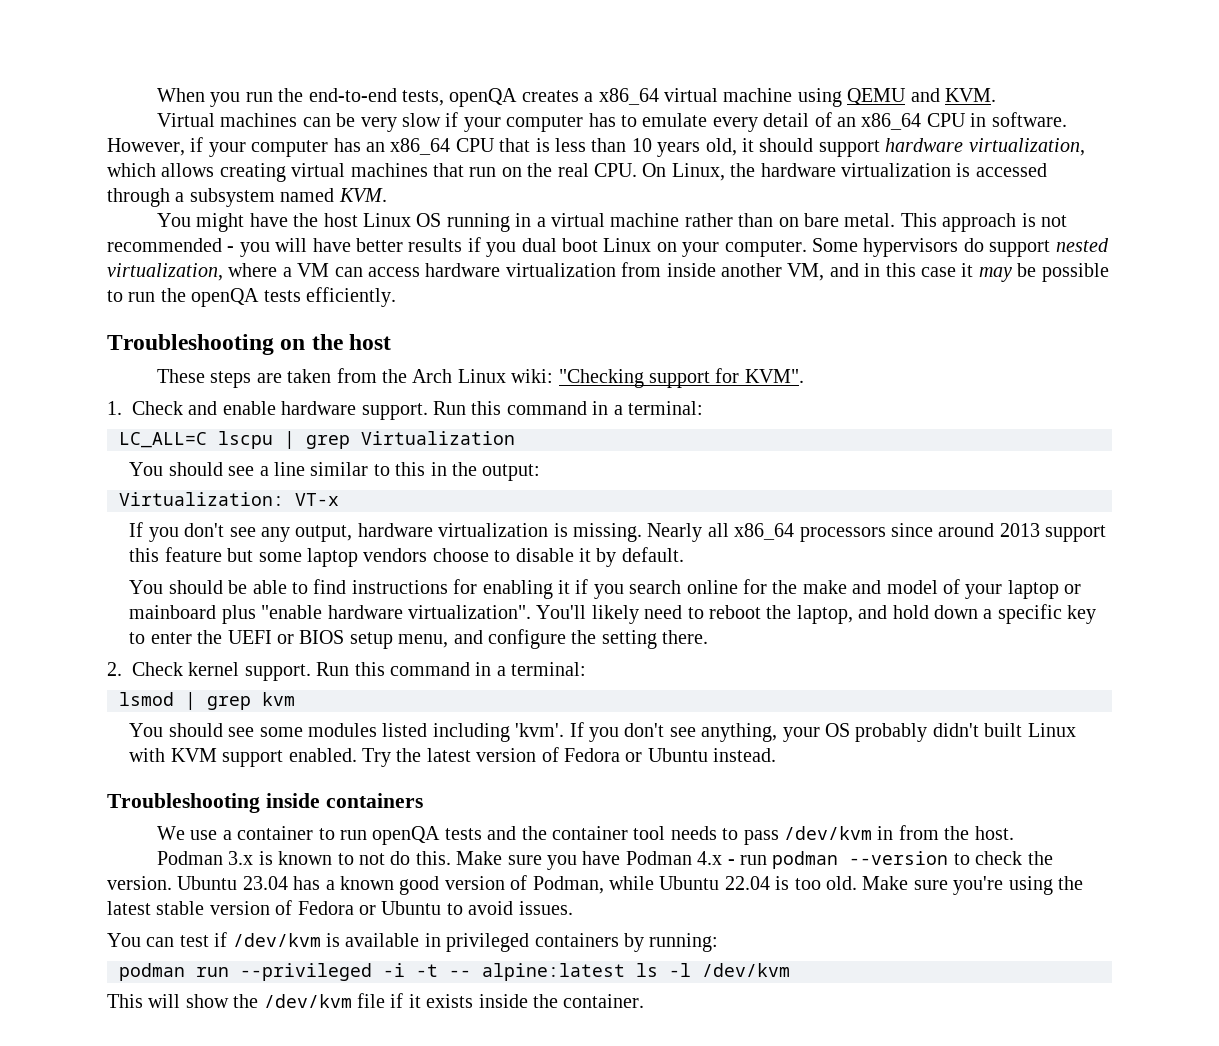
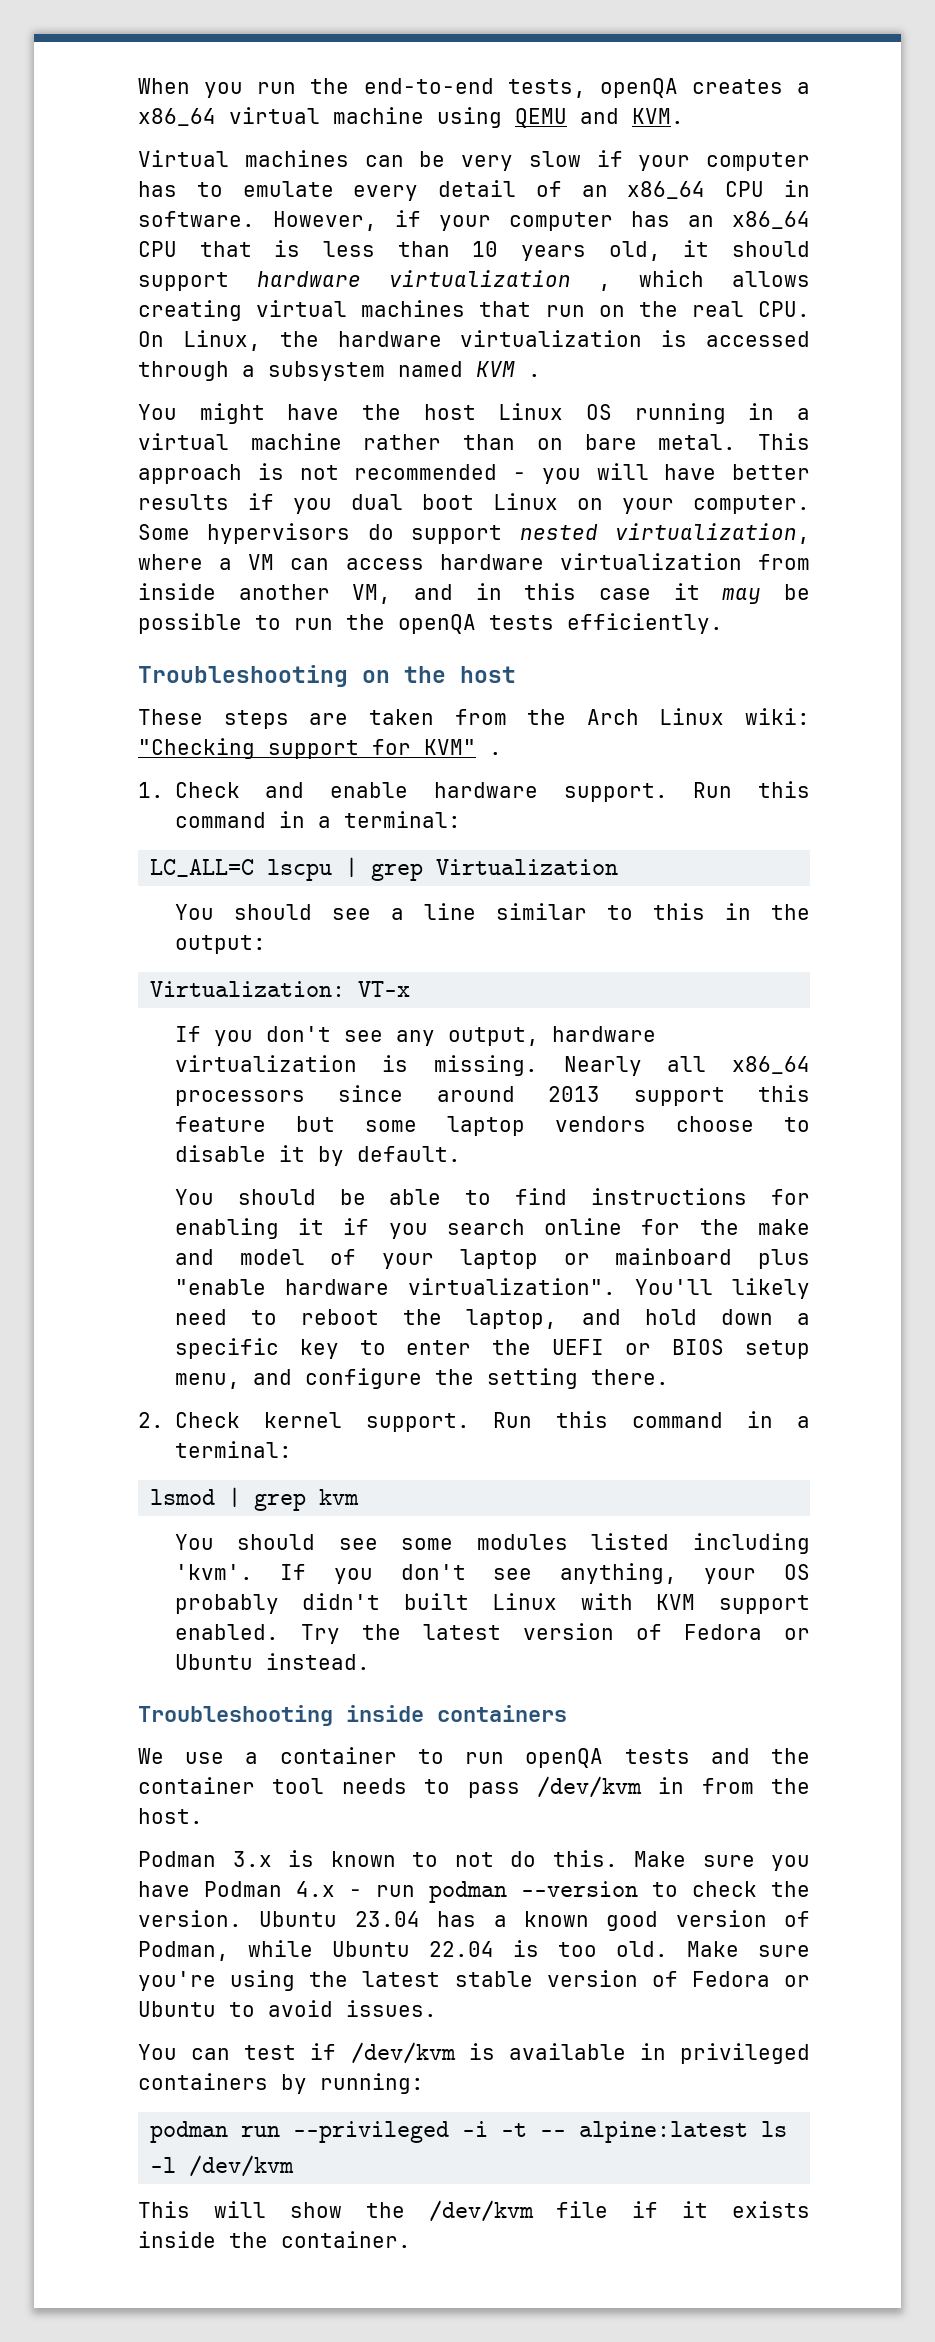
[968,138,1085,156] virtualization, -> [388,270,612,291] virtualization ,
[338,188,387,202] KVM. -> [476,361,541,377] KVM .
[744,369,804,383] KVM". -> [424,739,502,755] KVM" .

